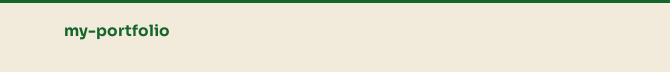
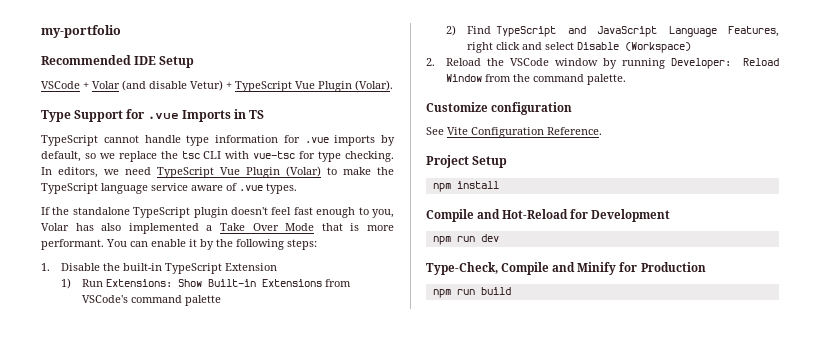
(170, 32) none -> [41,55,195,68] [41,80,393,92] [41,109,265,122] [41,135,395,146] [41,151,395,162] [41,166,394,178] [41,183,297,194] [41,207,394,218] [41,223,395,234] [41,239,317,250] [41,263,278,274] [61,278,351,289] [81,295,221,306] [446,25,779,37] [466,42,691,53] [426,58,779,69] [446,74,627,85] [426,102,573,115] [426,127,602,138] [426,155,508,168] [432,181,499,192] [426,209,671,222] [432,234,499,245] [426,262,706,275] [432,287,511,298] // Recommended IDE Setup // VSCode + Volar (and disable Vetur) + TypeScript Vue Plugin (Volar). // Type Support for .vue Imports in TS // TypeScript cannot handle type information for .vue imports by default, so we replace the tsc CLI with vue-tsc for type checking. In editors, we need TypeScript Vue Plugin (Volar) to make the TypeScript language service aware of .vue types. // If the standalone TypeScript plugin doesn't feel fast enough to you, Volar has also implemented a Take Over Mode that is more performant. You can enable it by the following steps: // 1. Disable the built-in TypeScript Extension // 1) Run Extensions: Show Built-in Extensions from VSCode's command palette // 2) Find TypeScript and JavaScript Language Features, right click and select Disable (Workspace) // 2. Reload the VSCode window by running Developer: Reload Window from the command palette. // Customize configuration // See Vite Configuration Reference. // Project Setup // npm install // Compile and Hot-Reload for Development // npm run dev // Type-Check, Compile and Minify for Production // npm run build

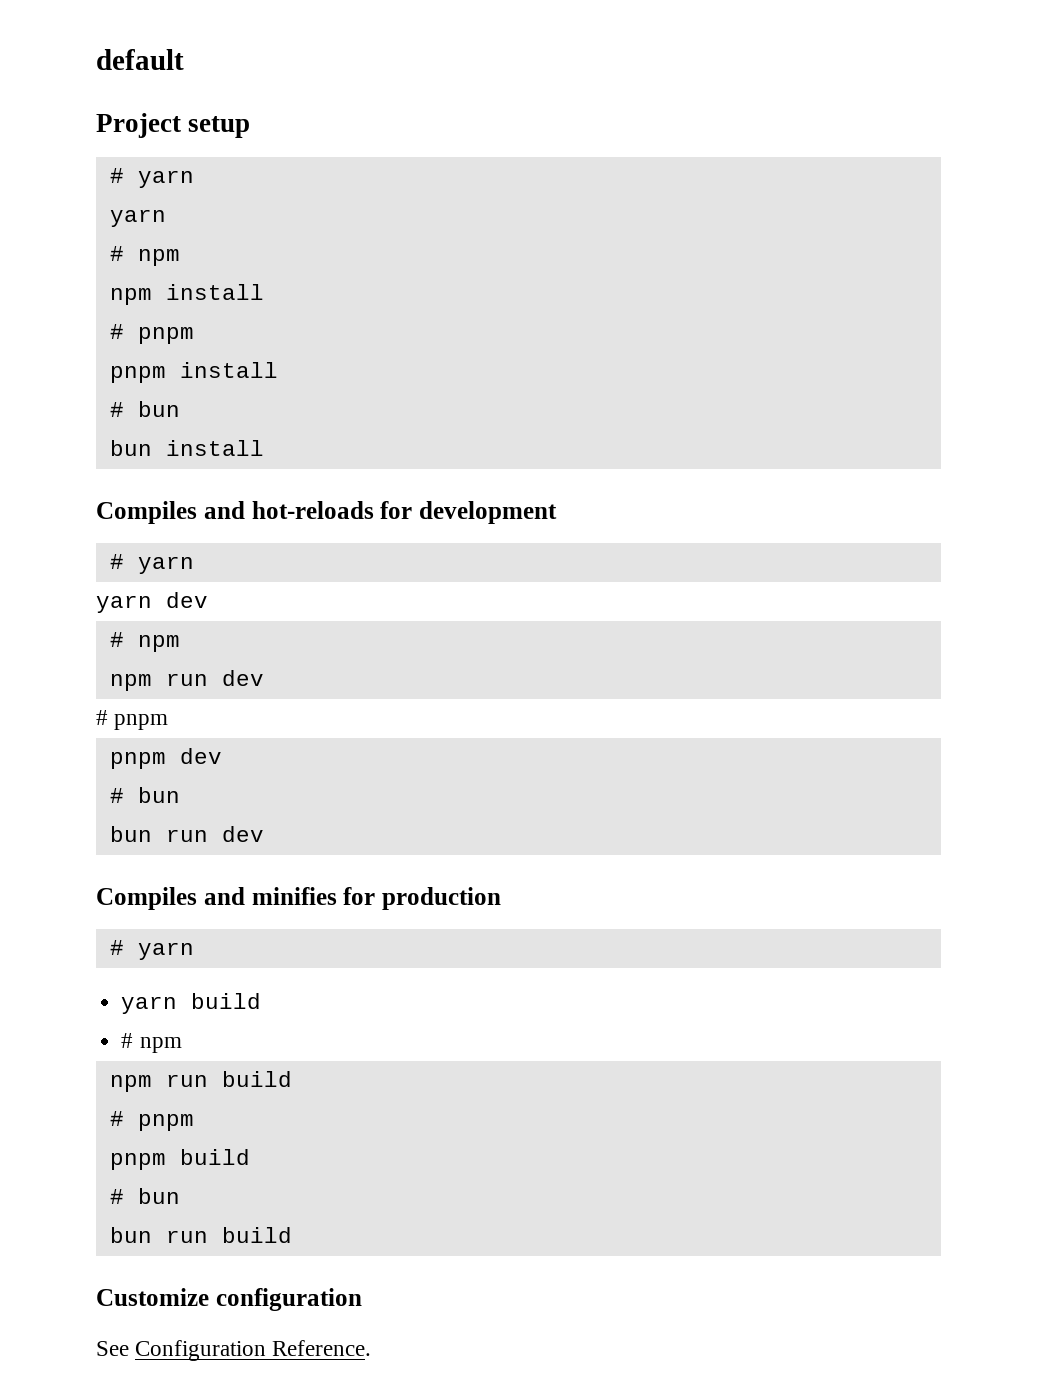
[41,25,121,38] [41,55,195,68] [41,80,393,92] [41,109,265,122] [41,135,395,146] [41,151,395,162] [41,166,394,178] [41,183,297,194] [41,207,394,218] [41,223,395,234] [41,239,317,250] [41,263,278,274] [61,278,351,289] [81,295,221,306] [446,25,779,37] [466,42,691,53] [426,58,779,69] [446,74,627,85] my-portfolio // Recommended IDE Setup // VSCode + Volar (and disable Vetur) + TypeScript Vue Plugin (Volar). // Type Support for .vue Imports in TS // TypeScript cannot handle type information for .vue imports by default, so we replace the tsc CLI with vue-tsc for type checking. In editors, we need TypeScript Vue Plugin (Volar) to make the TypeScript language service aware of .vue types. // If the standalone TypeScript plugin doesn't feel fast enough to you, Volar has also implemented a Take Over Mode that is more performant. You can enable it by the following steps: // 1. Disable the built-in TypeScript Extension // 1) Run Extensions: Show Built-in Extensions from VSCode's command palette // 2) Find TypeScript and JavaScript Language Features, right click and select Disable (Workspace) // 2. Reload the VSCode window by running Developer: Reload Window from the command palette. -> [96,49,184,70] [96,113,251,138] [109,168,194,188] [109,209,166,227] [109,246,180,266] [109,284,264,305] [109,324,194,344] [109,362,278,383] [109,401,180,417] [109,440,264,456] [96,501,557,524] [109,554,194,574] [96,592,208,613] [109,632,180,652] [109,670,264,691] [96,710,169,730] [109,748,222,769] [109,787,180,803] [109,826,264,842] [96,887,501,910] [109,940,194,960] [121,993,262,1014] [121,1033,182,1053] [109,1071,292,1092] [109,1111,194,1131] [109,1149,250,1170] [109,1188,180,1204] [109,1227,292,1243] default // Project setup // # yarn // yarn // # npm // npm install // # pnpm // pnpm install // # bun // bun install // Compiles and hot-reloads for development // # yarn // yarn dev // # npm // npm run dev // # pnpm // pnpm dev // # bun // bun run dev // Compiles and minifies for production // # yarn // yarn build // # npm // npm run build // # pnpm // pnpm build // # bun // bun run build
[447,127,468,135] Vite -> (129, 1348) none
[426,155,508,168] [432,181,499,192] [426,209,671,222] [432,234,499,245] [426,262,706,275] [432,287,511,298] // Project Setup // npm install // Compile and Hot-Reload for Development // npm run dev // Type-Check, Compile and Minify for Production // npm run build -> (372, 1348) none

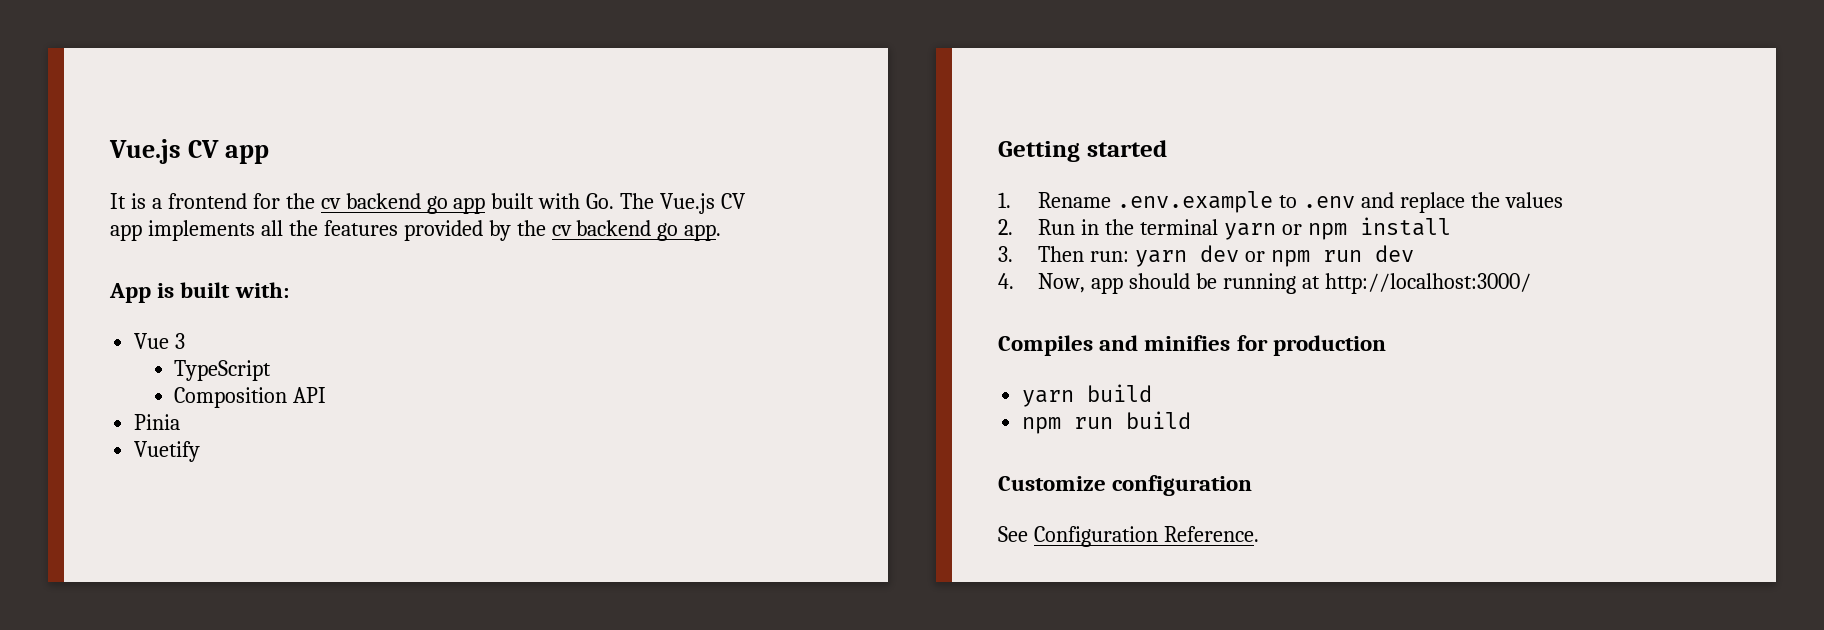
[96,49,184,70] [96,113,251,138] [109,168,194,188] [109,209,166,227] [109,246,180,266] [109,284,264,305] [109,324,194,344] [109,362,278,383] [109,401,180,417] [109,440,264,456] [96,501,557,524] [109,554,194,574] default // Project setup // # yarn // yarn // # npm // npm install // # pnpm // pnpm install // # bun // bun install // Compiles and hot-reloads for development // # yarn // -> [109,139,269,164] [110,193,747,214] [110,220,722,241] [109,282,289,303] [134,333,186,349] [174,360,272,381] [174,387,327,408] [134,414,181,430] [134,441,201,462] [998,140,1167,162] [998,191,1563,213] [998,217,1451,240] [998,246,1130,262] Vue.js CV app // It is a frontend for the cv backend go app built with Go. The Vue.js CV app implements all the features provided by the cv backend go app. // App is built with: // Vue 3 // TypeScript // Composition API // Pinia // Vuetify // Getting started // 1. Rename .env.example to .env and replace the values // 2. Run in the terminal yarn or npm install // 3. Then run:
[109,632,180,652] // # npm // -> [1245,251,1266,262] or
[96,710,169,730] [109,748,222,769] [109,787,180,803] [109,826,264,842] # pnpm // pnpm dev // # bun // bun run dev -> [998,273,1531,294] 4. Now, app should be running at http://localhost:3000/
[109,940,194,960] // # yarn -> (1386, 345) none
[121,1033,182,1053] [109,1071,292,1092] [109,1111,194,1131] [109,1149,250,1170] [109,1188,180,1204] [109,1227,152,1243] # npm // npm run build // # pnpm // pnpm build // # bun // bun -> [1022,417,1062,434] npm

